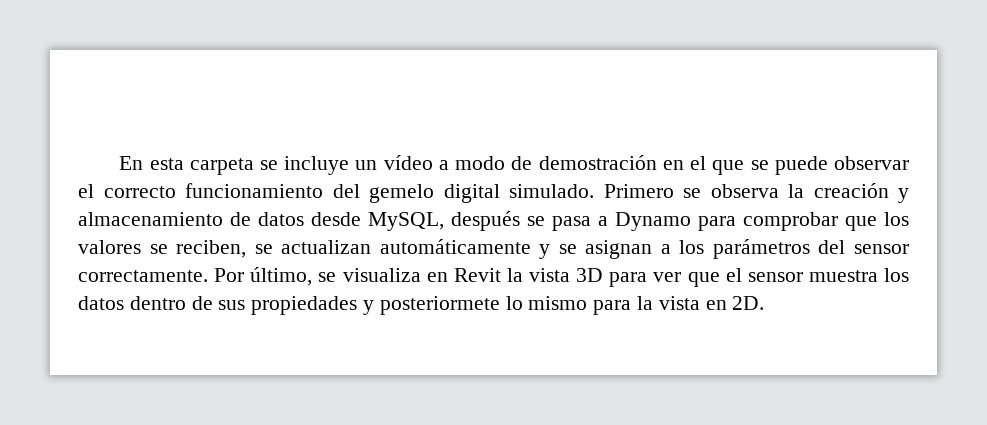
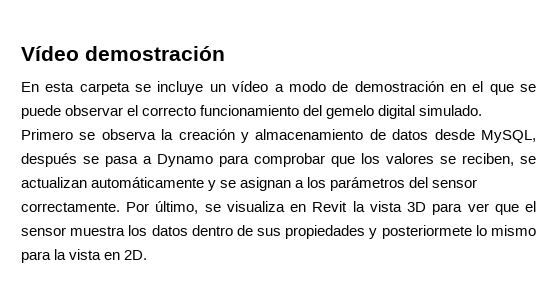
(119, 163) none -> [21,46,225,61] Vídeo demostración //

